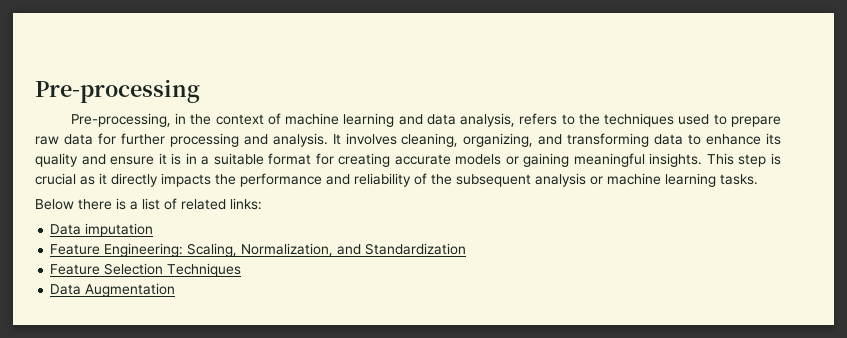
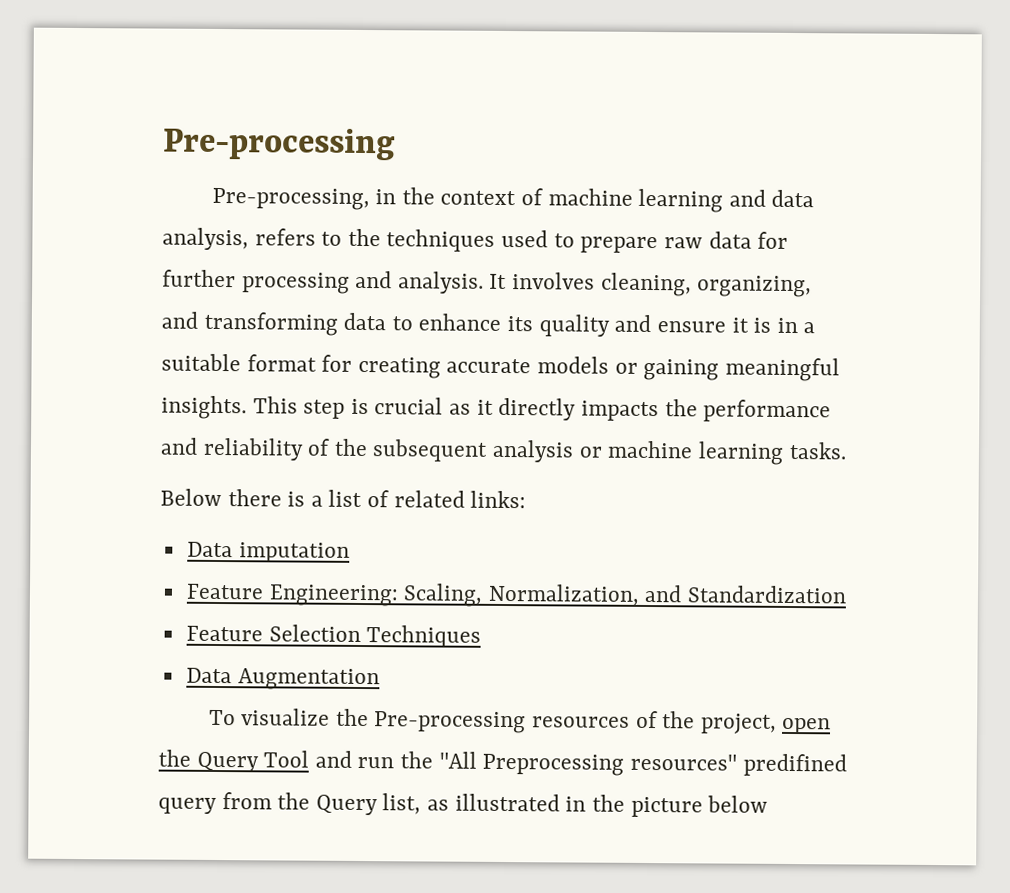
(176, 290) none -> [208,708,832,735] [158,749,847,777] [158,792,769,818] // To visualize the Pre-processing resources of the project, open the Query Tool and run the "All Preprocessing resources" predifined query from the Query list, as illustrated in the picture below

